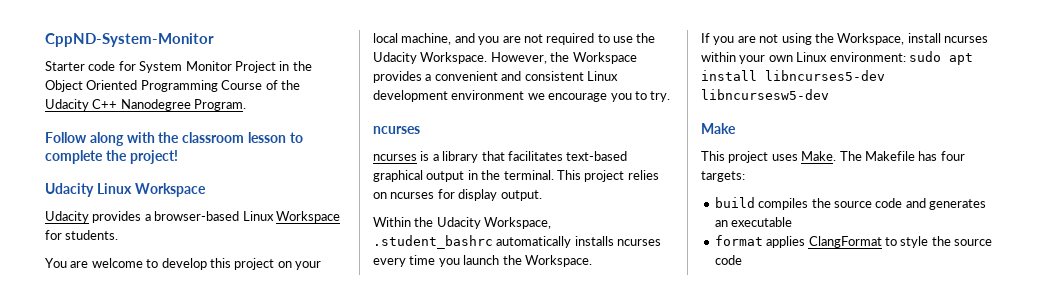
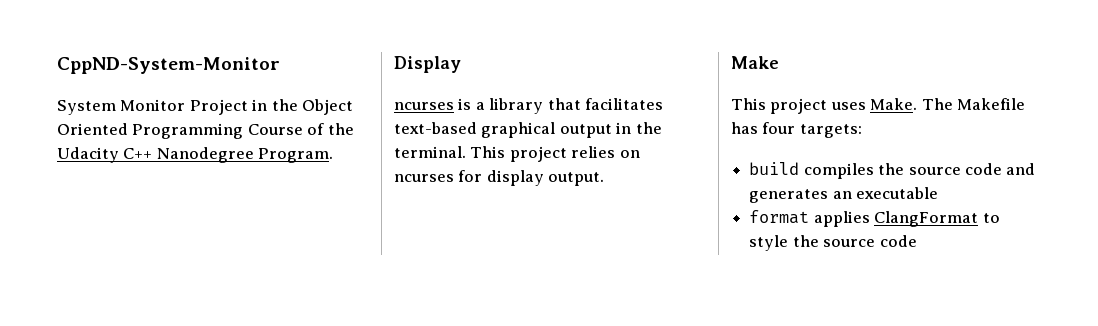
[45,61,136,71] Starter code for -> (280, 65) none
[45,132,303,146] [45,150,178,164] [45,183,206,197] [45,211,340,223] [45,230,119,240] [45,258,321,270] [373,33,656,45] [373,52,637,64] [373,71,618,83] [373,90,671,102] [373,126,420,134] Follow along with the classroom lesson to complete the project! // Udacity Linux Workspace // Udacity provides a browser-based Linux Workspace for students. // You are welcome to develop this project on your local machine, and you are not required to use the Udacity Workspace. However, the Workspace provides a convenient and consistent Linux development environment we encourage you to try. // ncurses -> [394,56,461,73] Display
[373,217,552,229] [373,235,662,249] [373,255,592,267] [701,33,988,45] [701,51,973,65] [701,70,885,81] [701,89,829,100] // Within the Udacity Workspace, .student_bashrc automatically installs ncurses every time you launch the Workspace. // If you are not using the Workspace, install ncurses within your own Linux environment: sudo apt install libncurses5-dev libncursesw5-dev -> (605, 179) none

